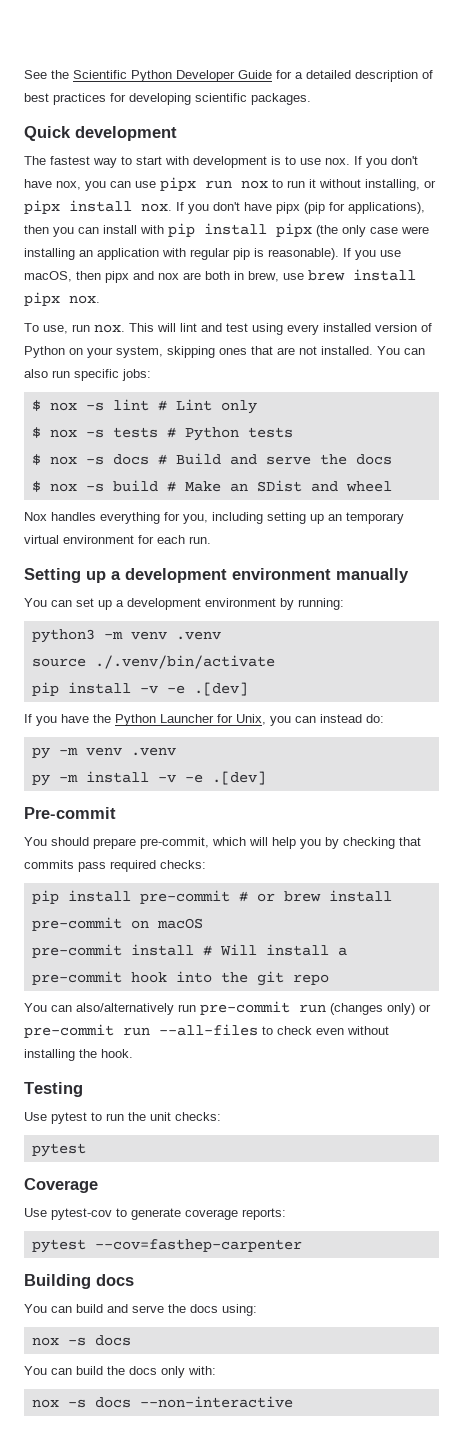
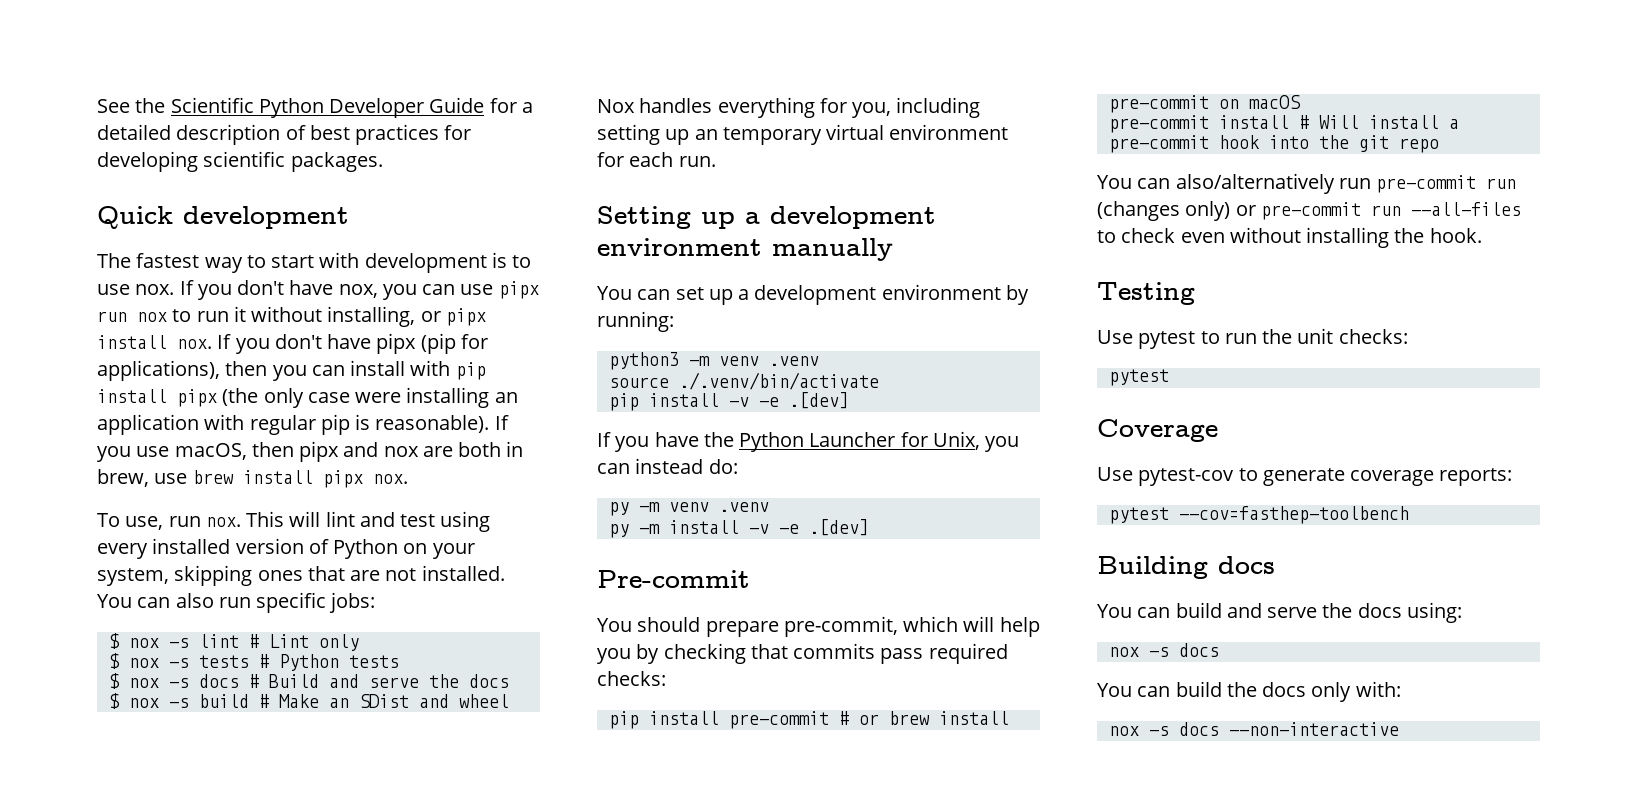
[94,1239,302,1252] --cov=fasthep-carpenter -> [1178,506,1409,524] --cov=fasthep-toolbench

